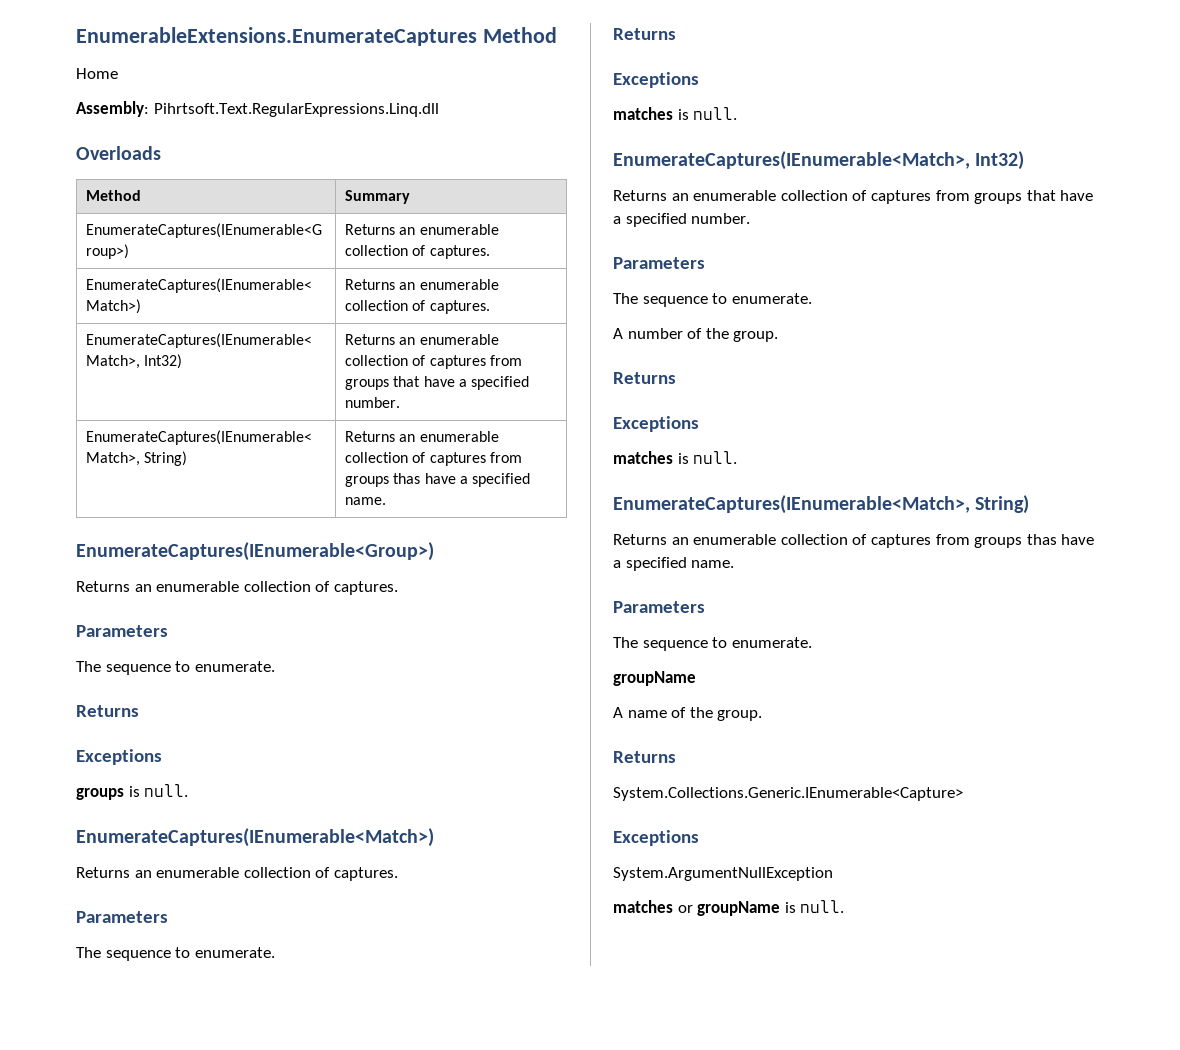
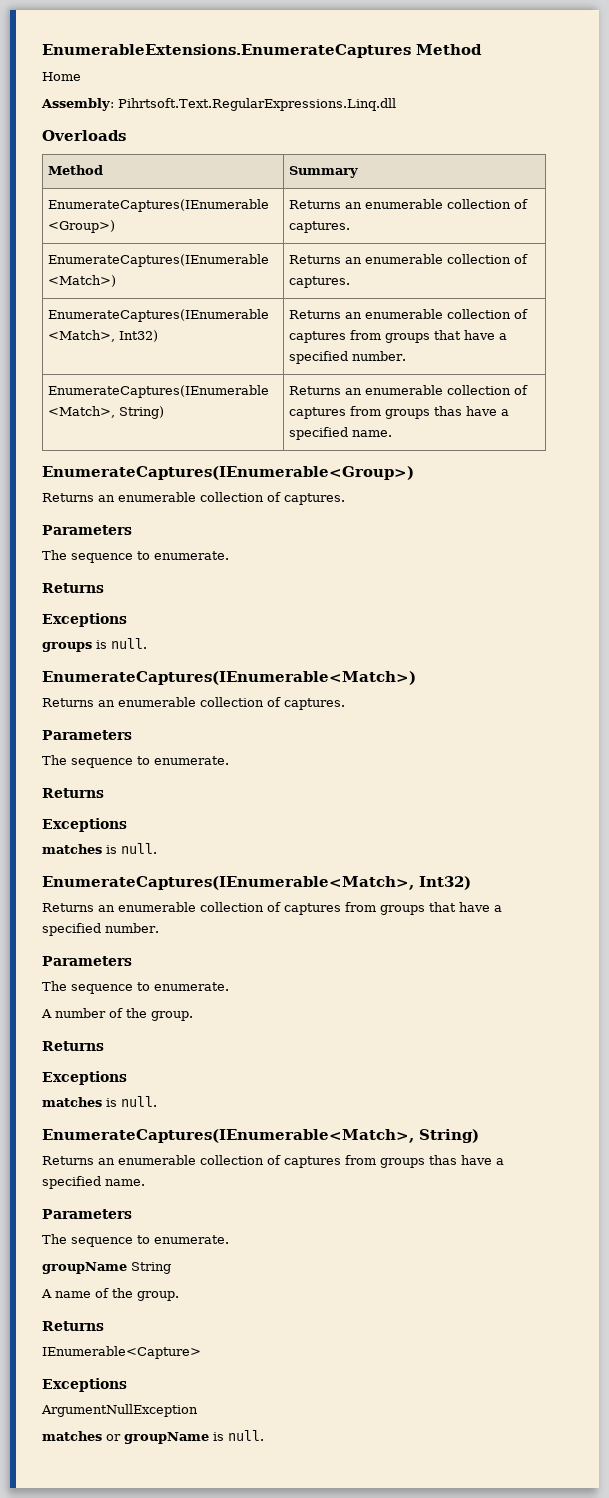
(696, 678) none -> [131,1262,171,1274] String
[613,787,963,801] [613,830,699,846] [613,867,833,881] System.Collections.Generic.IEnumerable<Capture> // Exceptions // System.ArgumentNullException -> [42,1346,201,1359] [42,1378,127,1392] [41,1404,198,1417] IEnumerable<Capture> // Exceptions // ArgumentNullException

